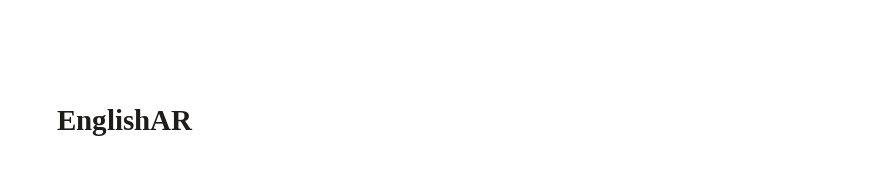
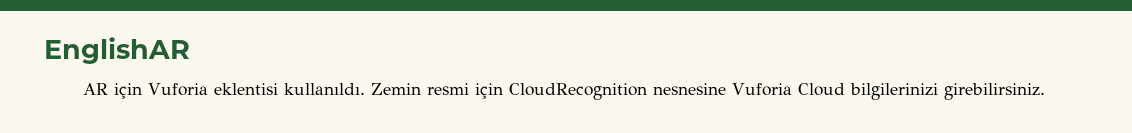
(193, 122) none -> [83,83,1046,100] // AR için Vuforia eklentisi kullanıldı. Zemin resmi için CloudRecognition nesnesine Vuforia Cloud bilgilerinizi girebilirsiniz.

